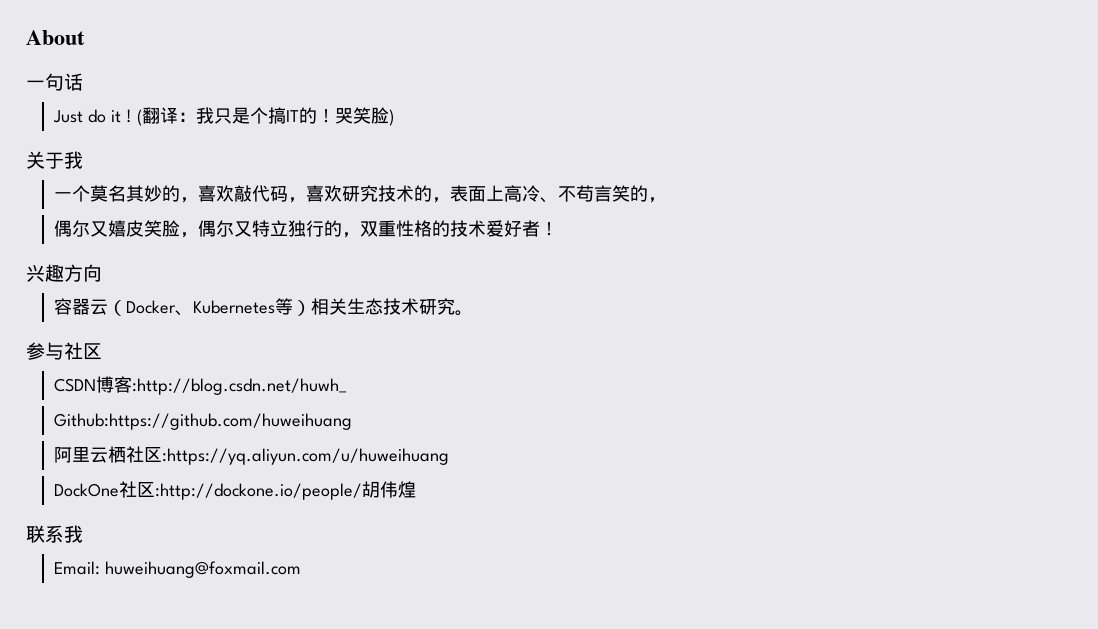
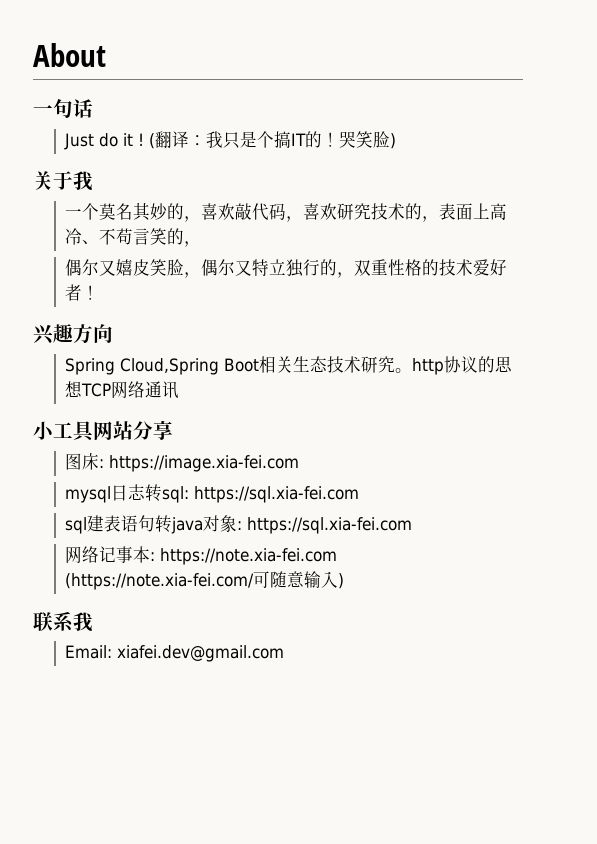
[54,298,312,316] 容器云（Docker、Kubernetes等） -> [65,358,260,375] Spring Cloud,Spring Boot
[26,342,102,360] [54,376,348,395] [54,413,353,430] [54,446,450,465] [54,481,417,500] // 参与社区 // CSDN博客:http://blog.csdn.net/huwh_ // Github:https://github.com/huweihuang // 阿里云栖社区:https://yq.aliyun.com/u/huweihuang // DockOne社区:http://dockone.io/people/胡伟煌 -> [412,356,513,375] [65,381,180,399] [33,421,173,442] [65,453,300,472] [65,484,360,503] [65,515,413,534] [65,546,338,565] [65,571,345,590] http协议的思想TCP网络通讯 // 小工具网站分享 // 图床: https://image.xia-fei.com // mysql日志转sql: https://sql.xia-fei.com // sql建表语句转java对象: https://sql.xia-fei.com // 网络记事本: https://note.xia-fei.com (https://note.xia-fei.com/可随意输入)
[105,561,302,578] huweihuang@foxmail.com -> [117,645,285,662] xiafei.dev@gmail.com

